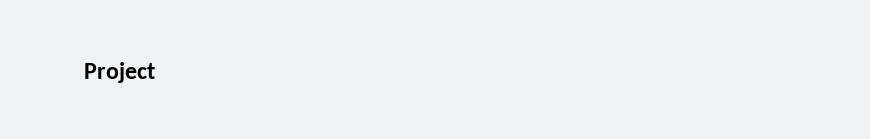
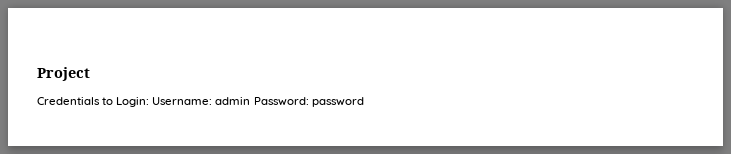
(155, 72) none -> [37,97,364,107] // Credentials to Login: Username: admin Password: password

